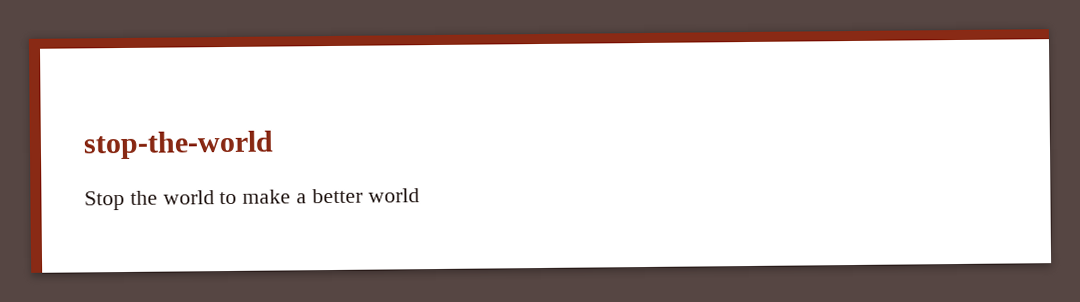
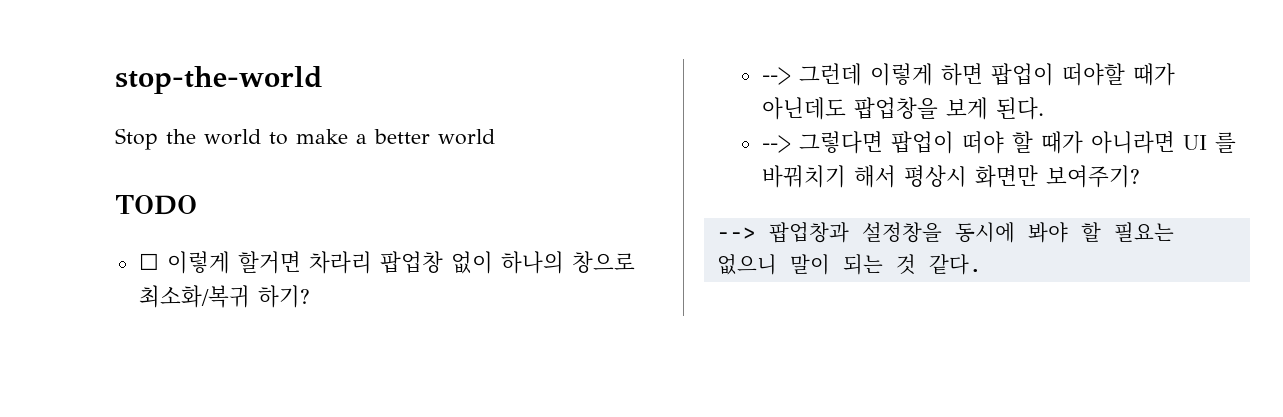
(420, 195) none -> [115,195,197,215] [138,251,635,274] [138,285,310,308] [761,63,1175,86] [761,97,1044,120] [761,131,1236,154] [761,165,1140,188] [716,222,1174,243] [716,254,982,275] // TODO // ☐ 이렇게 할거면 차라리 팝업창 없이 하나의 창으로 최소화/복귀 하기? // --> 그런데 이렇게 하면 팝업이 떠야할 때가 아닌데도 팝업창을 보게 된다. // --> 그렇다면 팝업이 떠야 할 때가 아니라면 UI 를 바꿔치기 해서 평상시 화면만 보여주기? // --> 팝업창과 설정창을 동시에 봐야 할 필요는 없으니 말이 되는 것 같다.

